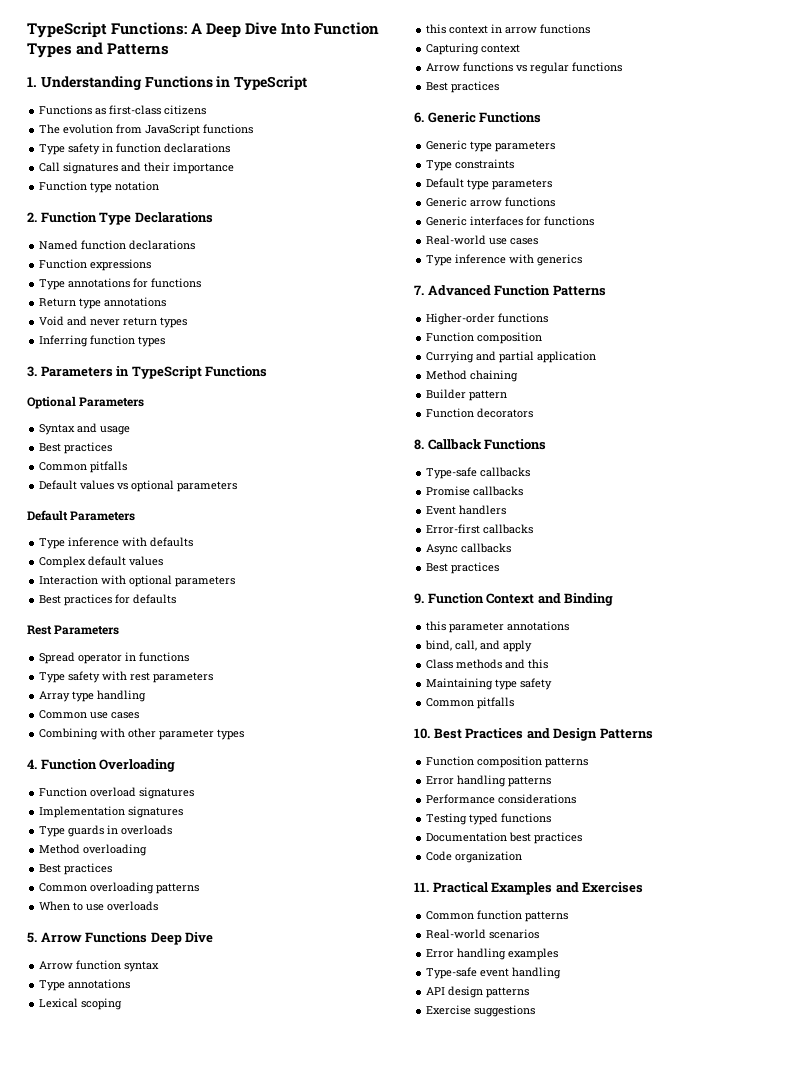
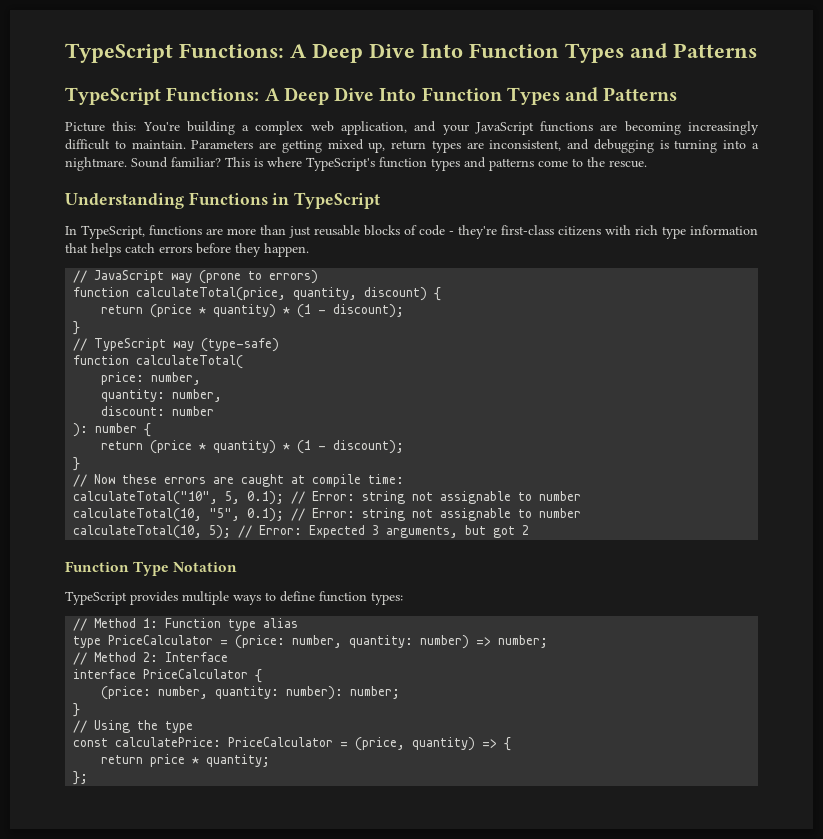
[27,76,308,90] [39,105,207,115] [39,124,254,136] [39,143,231,155] [39,162,235,174] [39,181,160,193] [27,212,213,225] [39,240,196,250] [39,259,152,271] [39,278,202,290] [39,297,167,309] [39,316,188,328] [39,335,166,347] [27,366,268,379] [27,396,145,409] [39,423,131,435] [39,442,113,454] [39,461,128,473] [39,480,238,492] [27,510,136,521] [39,537,194,549] [39,556,164,568] [39,575,236,587] [39,594,177,606] [27,625,120,635] [39,652,190,664] [39,671,214,683] [39,690,147,702] [39,710,140,719] [39,728,245,740] [27,759,176,772] [39,787,195,799] [39,806,184,818] [39,825,173,837] [39,844,148,856] [39,863,113,875] [39,882,200,894] [39,901,159,911] [27,932,214,945] [39,960,160,972] [39,979,131,991] [39,998,123,1010] [426,24,591,34] [426,43,521,55] [426,62,623,74] [426,81,500,93] [414,112,542,123] [426,140,556,152] [426,159,515,171] [426,178,553,190] [426,197,556,207] [426,216,595,226] [426,235,539,245] [426,254,583,266] [414,285,606,296] [426,313,549,325] [426,332,543,344] [426,351,597,363] [426,370,519,382] [426,389,508,401] [426,408,534,418] [414,439,547,450] [426,467,531,479] [426,486,524,496] [426,505,507,515] [426,524,534,534] [426,543,512,555] [426,562,500,574] [414,593,614,606] [426,621,570,633] [425,640,533,652] [426,659,549,669] [426,678,553,690] [426,697,515,709] [414,728,653,741] [426,756,589,768] [426,775,552,787] [426,794,577,804] [426,813,552,825] [426,832,583,844] [426,851,523,863] [414,882,644,895] [426,910,569,922] [426,929,540,939] [426,948,559,960] [426,967,562,979] [426,986,530,998] [426,1005,536,1017] 1. Understanding Functions in TypeScript // Functions as first-class citizens // The evolution from JavaScript functions // Type safety in function declarations // Call signatures and their importance // Function type notation // 2. Function Type Declarations // Named function declarations // Function expressions // Type annotations for functions // Return type annotations // Void and never return types // Inferring function types // 3. Parameters in TypeScript Functions // Optional Parameters // Syntax and usage // Best practices // Common pitfalls // Default values vs optional parameters // Default Parameters // Type inference with defaults // Complex default values // Interaction with optional parameters // Best practices for defaults // Rest Parameters // Spread operator in functions // Type safety with rest parameters // Array type handling // Common use cases // Combining with other parameter types // 4. Function Overloading // Function overload signatures // Implementation signatures // Type guards in overloads // Method overloading // Best practices // Common overloading patterns // When to use overloads // 5. Arrow Functions Deep Dive // Arrow function syntax // Type annotations // Lexical scoping // this context in arrow functions // Capturing context // Arrow functions vs regular functions // Best practices // 6. Generic Functions // Generic type parameters // Type constraints // Default type parameters // Generic arrow functions // Generic interfaces for functions // Real-world use cases // Type inference with generics // 7. Advanced Function Patterns // Higher-order functions // Function composition // Currying and partial application // Method chaining // Builder pattern // Function decorators // 8. Callback Functions // Type-safe callbacks // Promise callbacks // Event handlers // Error-first callbacks // Async callbacks // Best practices // 9. Function Context and Binding // this parameter annotations // bind, call, and apply // Class methods and this // Maintaining type safety // Common pitfalls // 10. Best Practices and Design Patterns // Function composition patterns // Error handling patterns // Performance considerations // Testing typed functions // Documentation best practices // Code organization // 11. Practical Examples and Exercises // Common function patterns // Real-world scenarios // Error handling examples // Type-safe event handling // API design patterns // Exercise suggestions -> [65,87,678,105] [65,121,760,135] [65,139,759,153] [65,157,647,171] [65,192,381,209] [65,225,758,239] [65,243,309,257] [73,270,319,284] [73,287,442,301] [101,304,405,318] [73,321,81,335] [73,338,280,352] [73,355,244,369] [101,372,202,385] [101,389,223,402] [101,406,215,416] [73,423,152,437] [101,440,405,454] [73,457,81,471] [73,474,405,487] [73,491,582,505] [73,508,582,522] [73,525,530,539] [65,561,238,576] [65,591,403,605] [73,618,299,631] [73,635,549,649] [73,652,229,665] [73,669,263,683] [101,686,401,700] [73,703,81,717] [73,720,194,733] [73,737,512,751] [101,754,271,767] [73,771,89,785] TypeScript Functions: A Deep Dive Into Function Types and Patterns // Picture this: You're building a complex web application, and your JavaScript functions are becoming increasingly difficult to maintain. Parameters are getting mixed up, return types are inconsistent, and debugging is turning into a nightmare. Sound familiar? This is where TypeScript's function types and patterns come to the rescue. // Understanding Functions in TypeScript // In TypeScript, functions are more than just reusable blocks of code - they're first-class citizens with rich type information that helps catch errors before they happen. // // JavaScript way (prone to errors) // function calculateTotal(price, quantity, discount) { // return (price * quantity) * (1 - discount); // } // // TypeScript way (type-safe) // function calculateTotal( // price: number, // quantity: number, // discount: number // ): number { // return (price * quantity) * (1 - discount); // } // // Now these errors are caught at compile time: // calculateTotal("10", 5, 0.1); // Error: string not assignable to number // calculateTotal(10, "5", 0.1); // Error: string not assignable to number // calculateTotal(10, 5); // Error: Expected 3 arguments, but got 2 // Function Type Notation // TypeScript provides multiple ways to define function types: // // Method 1: Function type alias // type PriceCalculator = (price: number, quantity: number) => number; // // Method 2: Interface // interface PriceCalculator { // (price: number, quantity: number): number; // } // // Using the type // const calculatePrice: PriceCalculator = (price, quantity) => { // return price * quantity; // };

